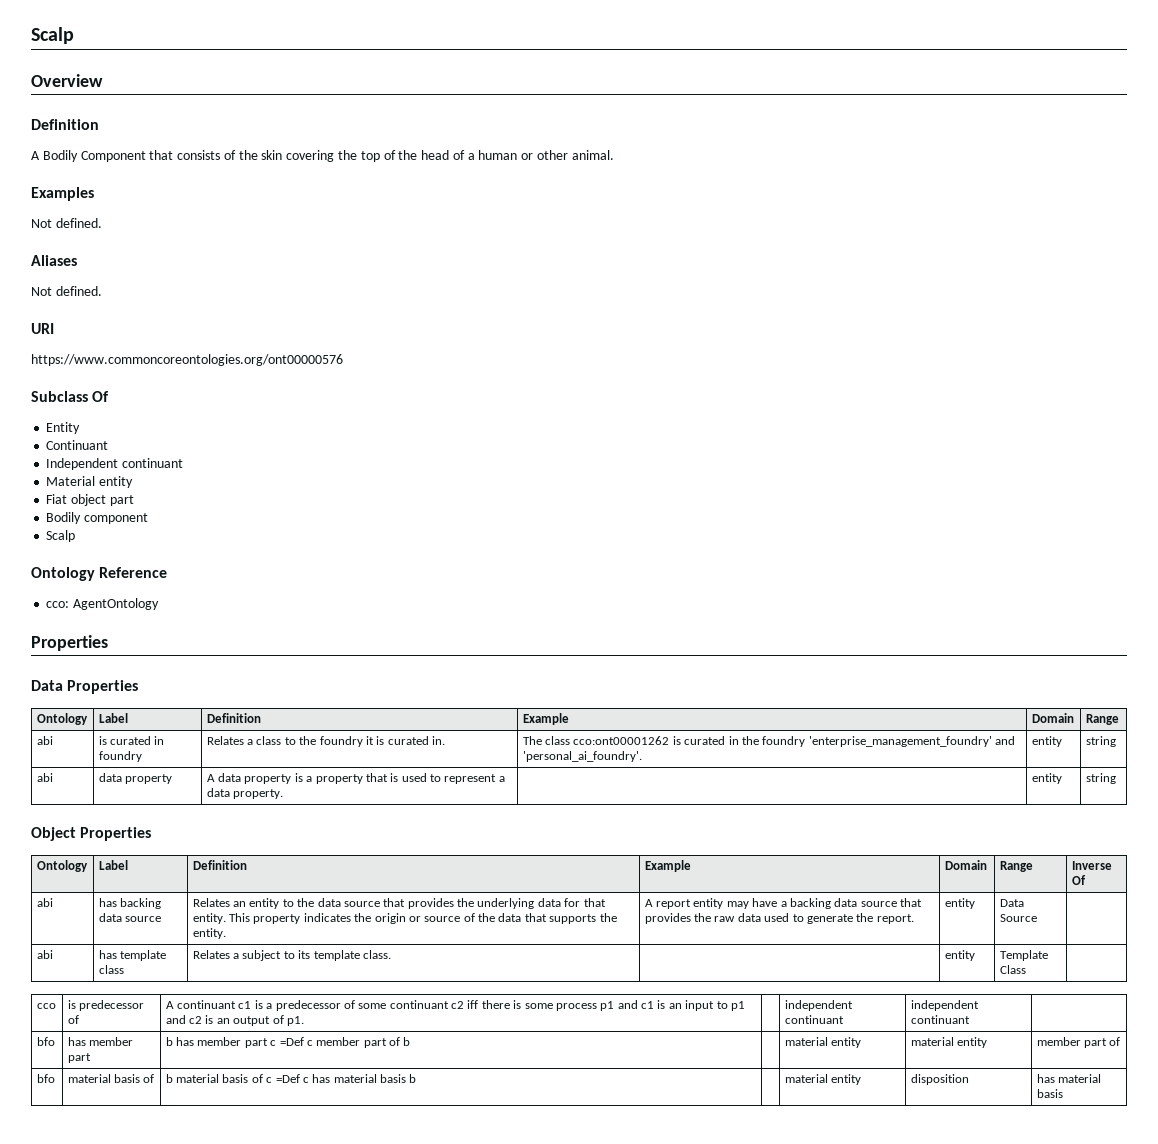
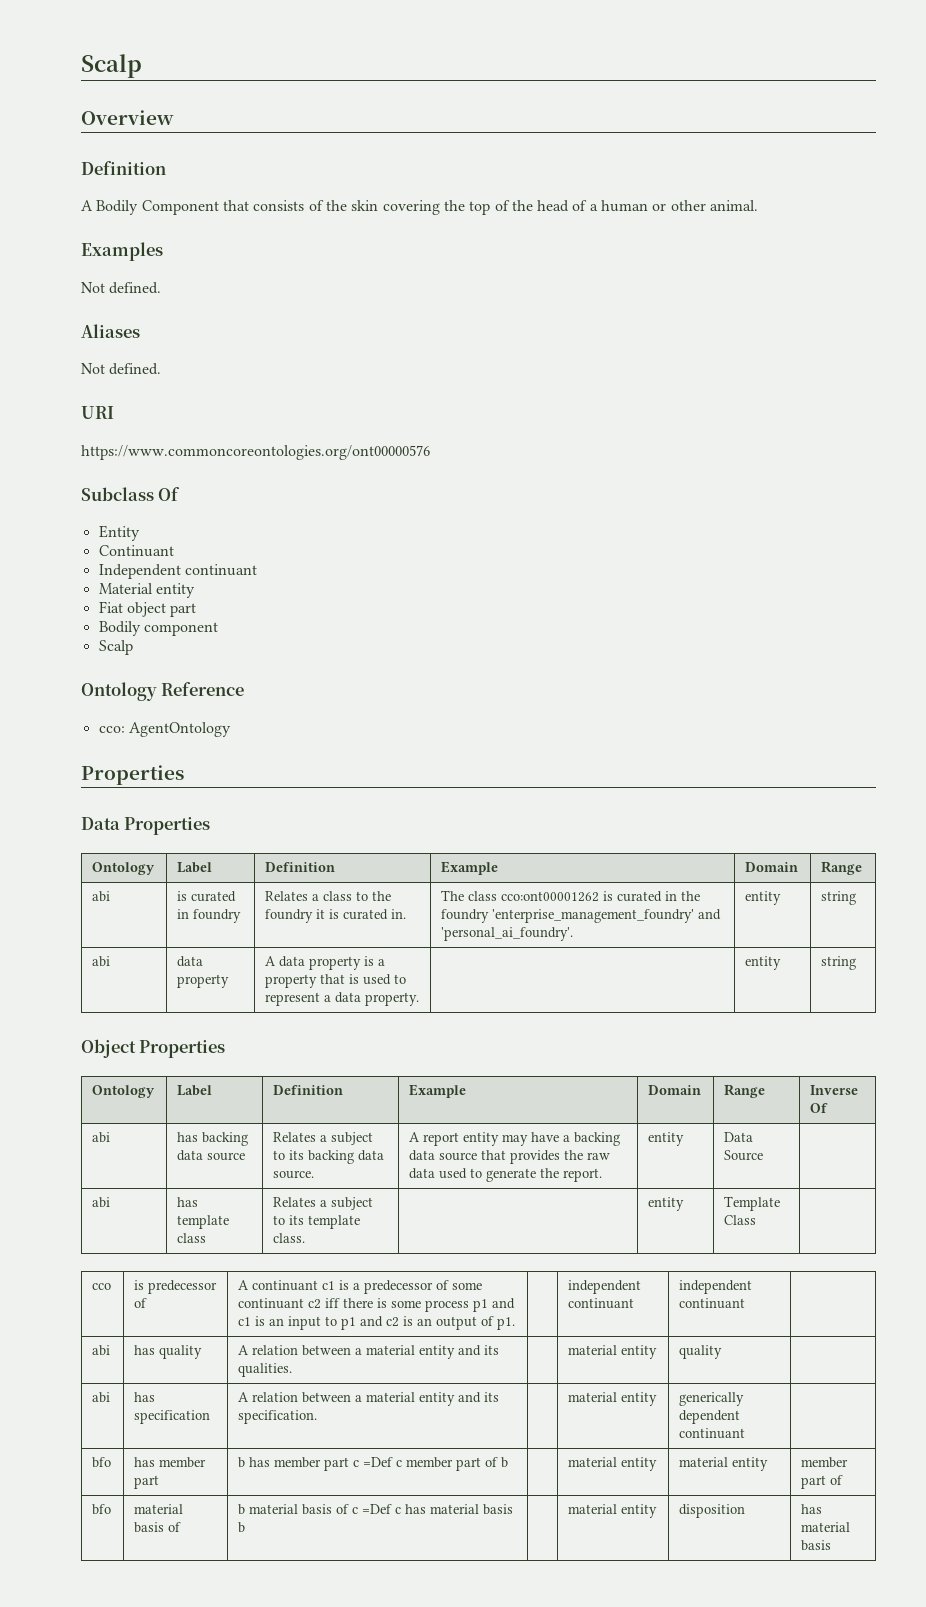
[233,898,606,909] [192,913,617,924] [192,928,226,939] an entity to the data source that provides the underlying data for that entity. This property indicates the origin or source of the data that supports the entity. -> [320,1132,374,1145] [273,1150,385,1164] [273,1170,315,1179] a subject to its backing data source.
(970, 1019) none -> [92,1345,111,1356] [134,1345,203,1359] [238,1345,500,1359] [238,1363,293,1377] [568,1345,658,1359] [679,1345,723,1359] [92,1392,111,1403] [134,1392,156,1402] [134,1410,211,1424] [238,1392,500,1406] [238,1410,318,1424] [568,1392,658,1406] [679,1392,745,1406] [679,1410,741,1424] [679,1428,746,1439] // abi | has quality | A relation between a material entity and its qualities. | | material entity | quality | // abi | has specification | A relation between a material entity and its specification. | | material entity | generically dependent continuant |

